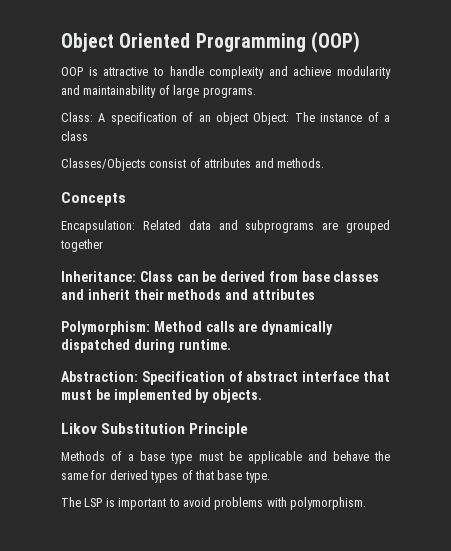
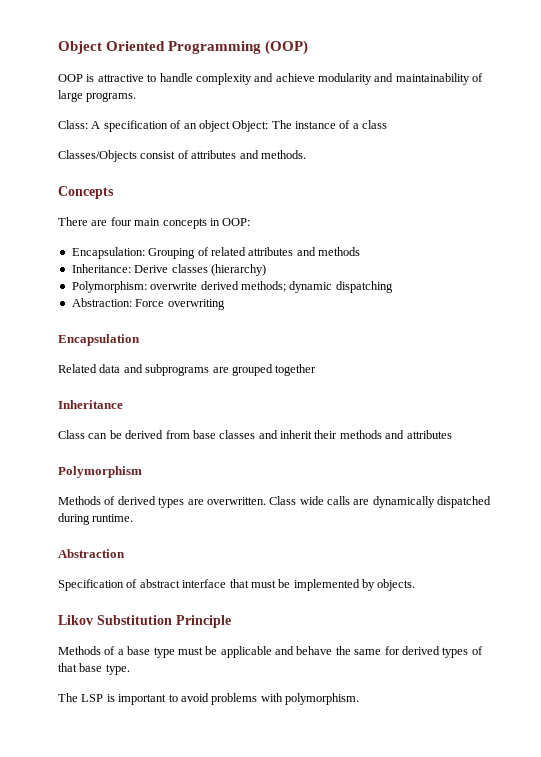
[61,220,135,233] Encapsulation: -> [58,217,251,229] [71,247,360,259] [71,264,266,276] [71,281,393,293] [71,298,225,310] [58,334,140,346] There are four main concepts in OOP: // Encapsulation: Grouping of related attributes and methods // Inheritance: Derive classes (hierarchy) // Polymorphism: overwrite derived methods; dynamic dispatching // Abstraction: Force overwriting // Encapsulation //
[61,271,136,282] Inheritance: -> [58,400,123,409] Inheritance //
[61,321,202,335] Polymorphism: Method -> [58,466,142,478] [58,496,324,508] Polymorphism // Methods of derived types are overwritten. Class wide
[61,371,138,382] Abstraction: -> [58,549,125,558] Abstraction //

